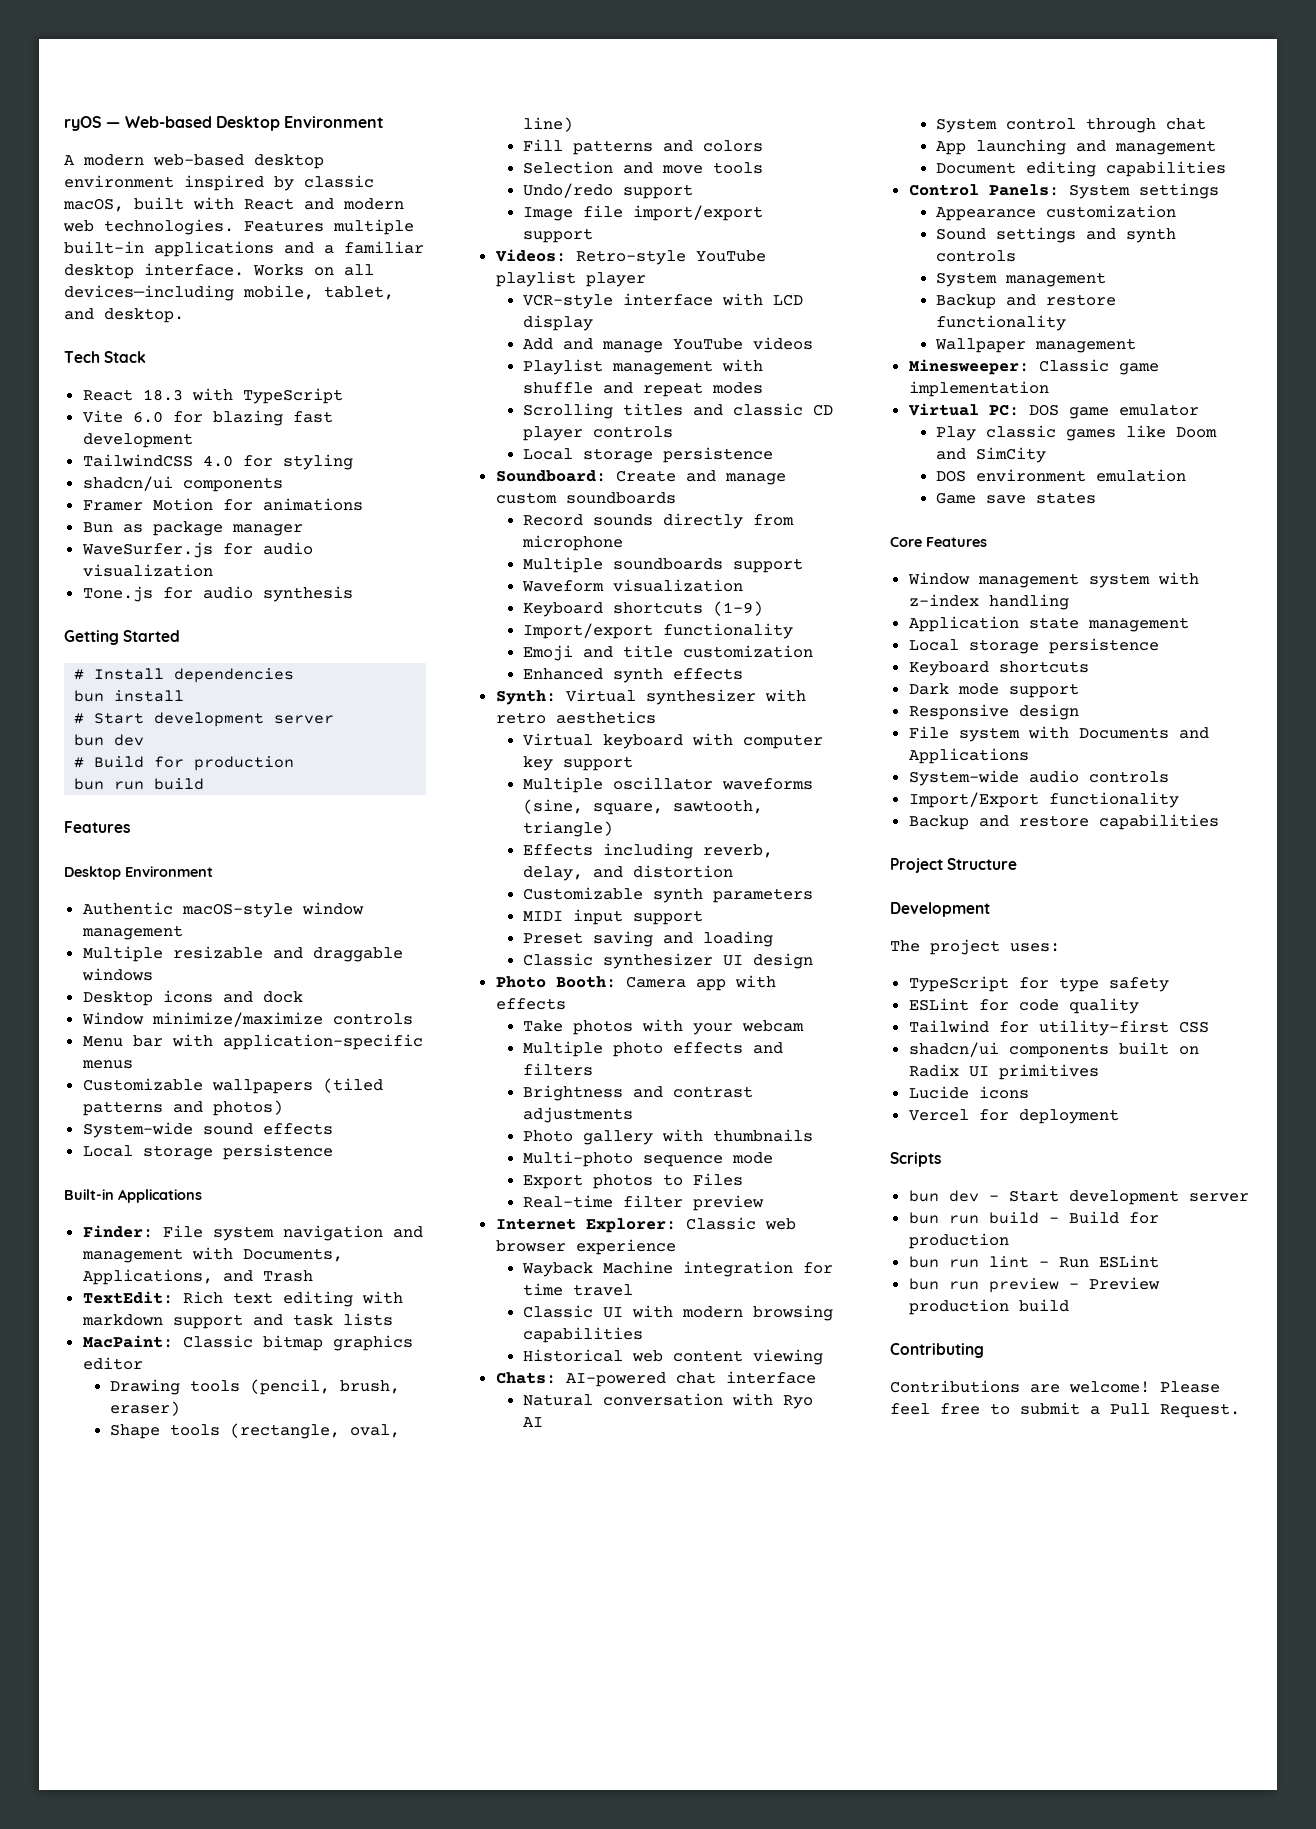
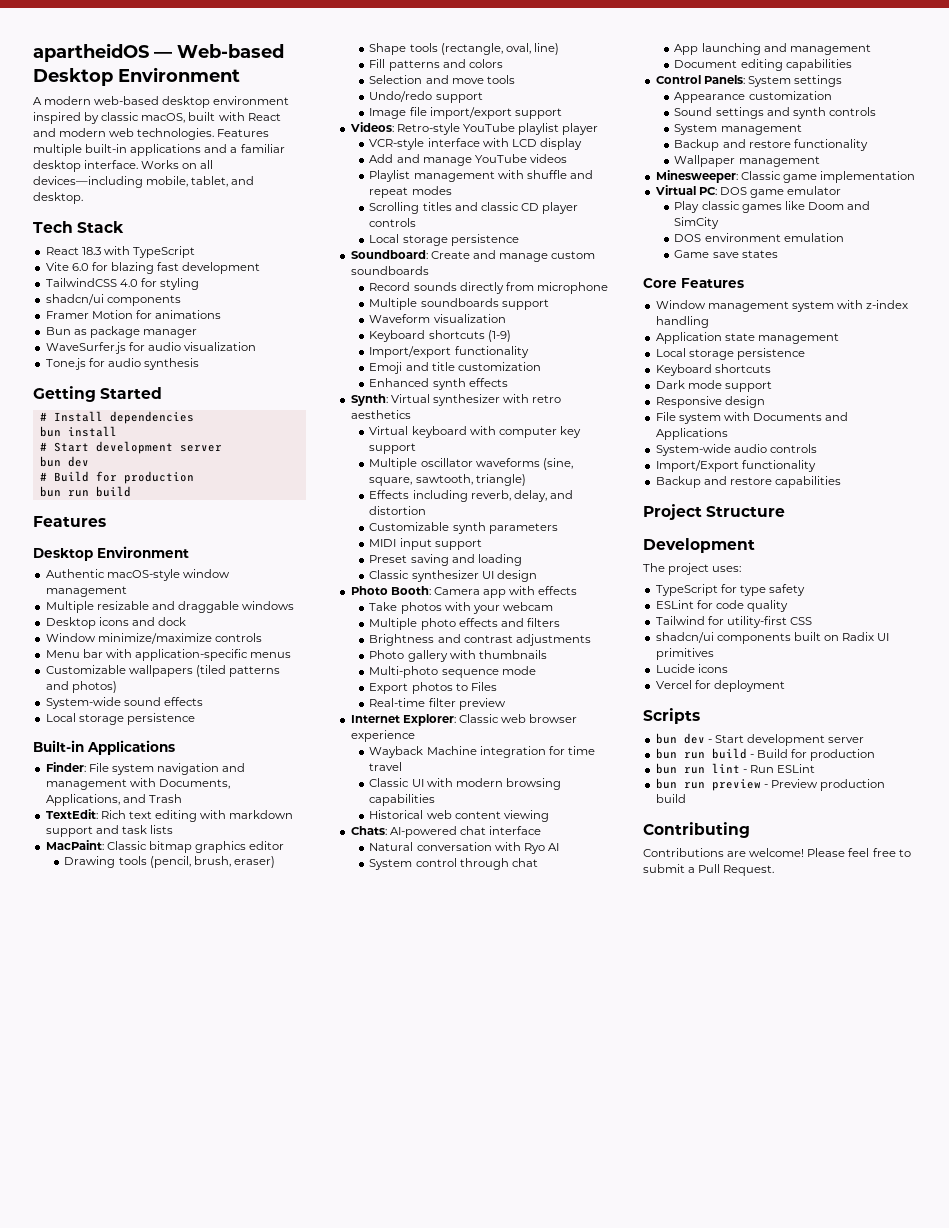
[64,116,102,131] ryOS -> [33,43,149,62] apartheidOS

